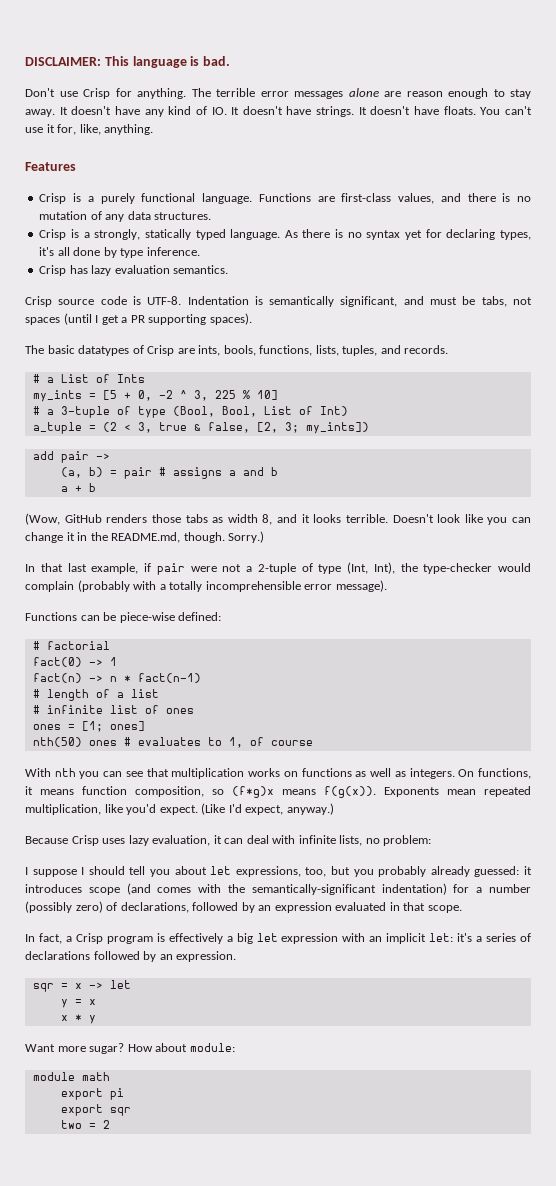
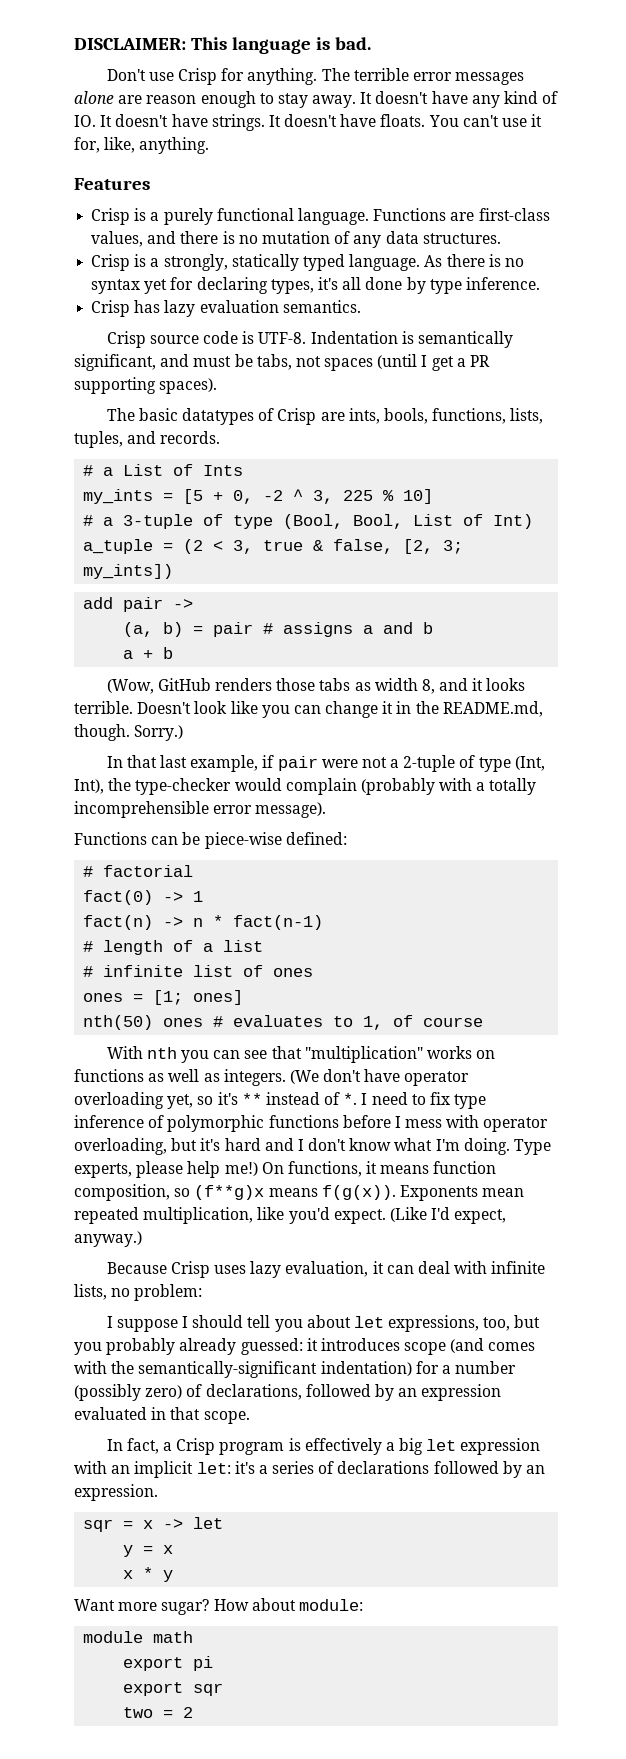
[171,768,245,779] multiplication -> [304,1046,423,1063] "multiplication"
(455, 773) none -> [289,1069,470,1086] [74,1092,487,1109] [74,1115,549,1132] [74,1138,552,1155] [74,1161,258,1178] (We don't have operator overloading yet, so it's ** instead of *. I need to fix type inference of polymorphic functions before I mess with operator overloading, but it's hard and I don't know what I'm doing. Type experts, please help me!)
[232,786,274,798] (f*g)x -> [194,1185,265,1200] (f**g)x

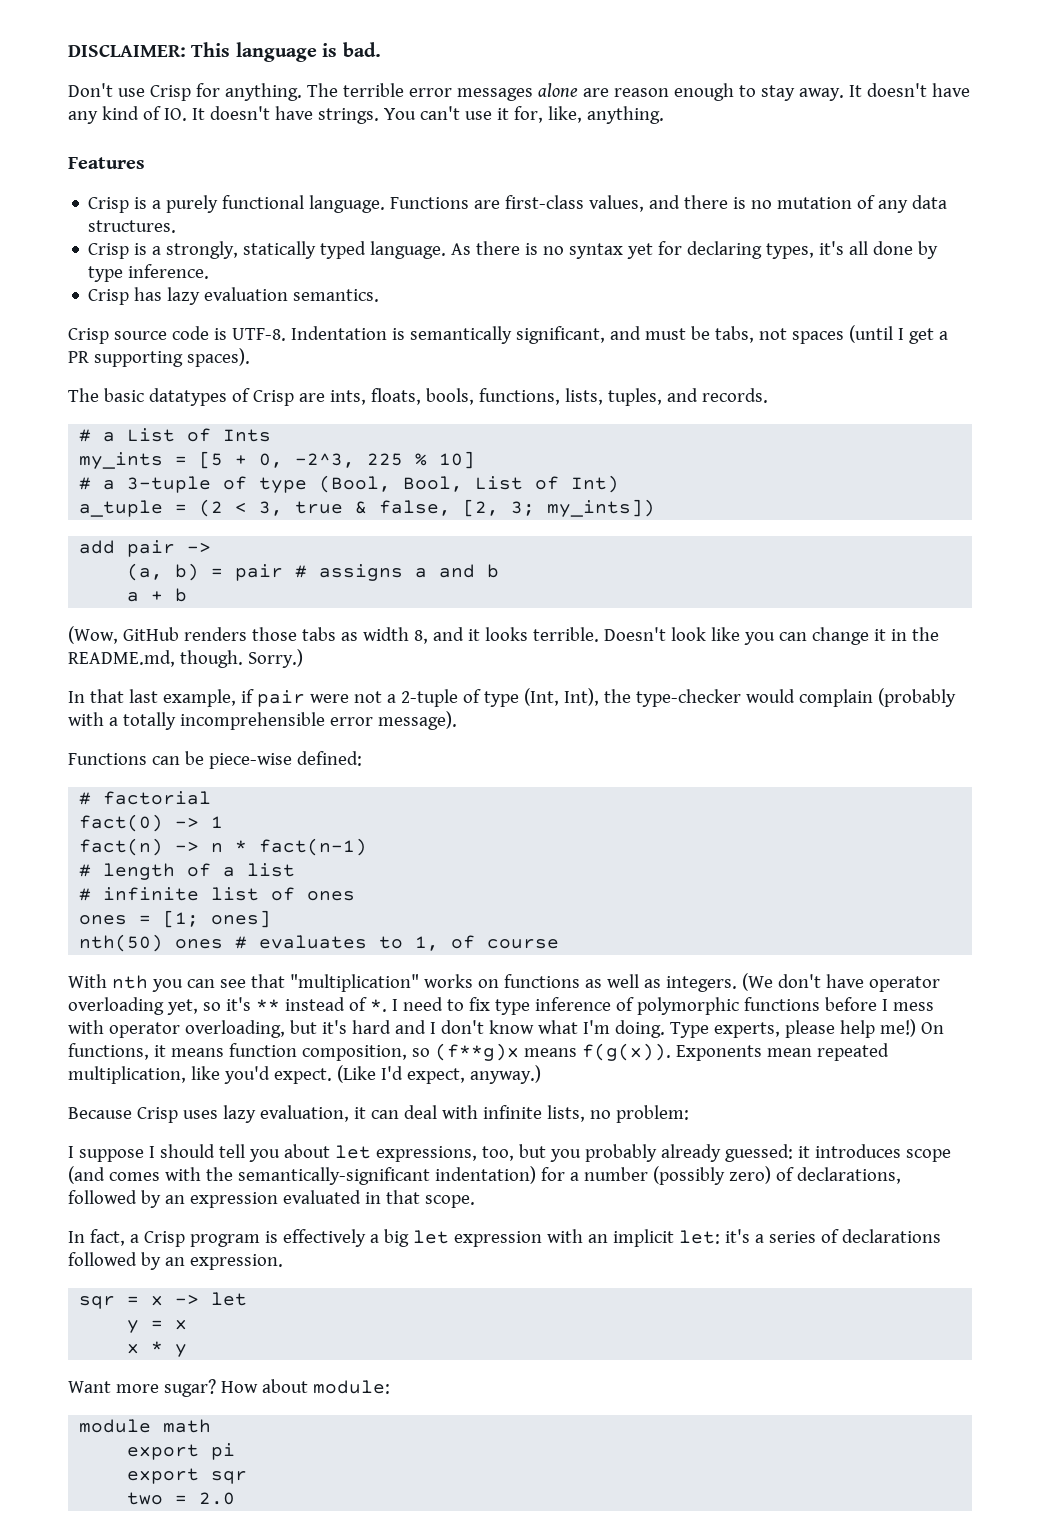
[268,114,426,127] It doesn't have floats. -> (379, 116) none
(380, 416) none -> [370,388,421,405] floats,
[263,489,334,504] -2 ^ 3, -> [295,453,356,468] -2^3,
[183,1707,194,1718] 2 -> [199,1492,236,1505] 2.0

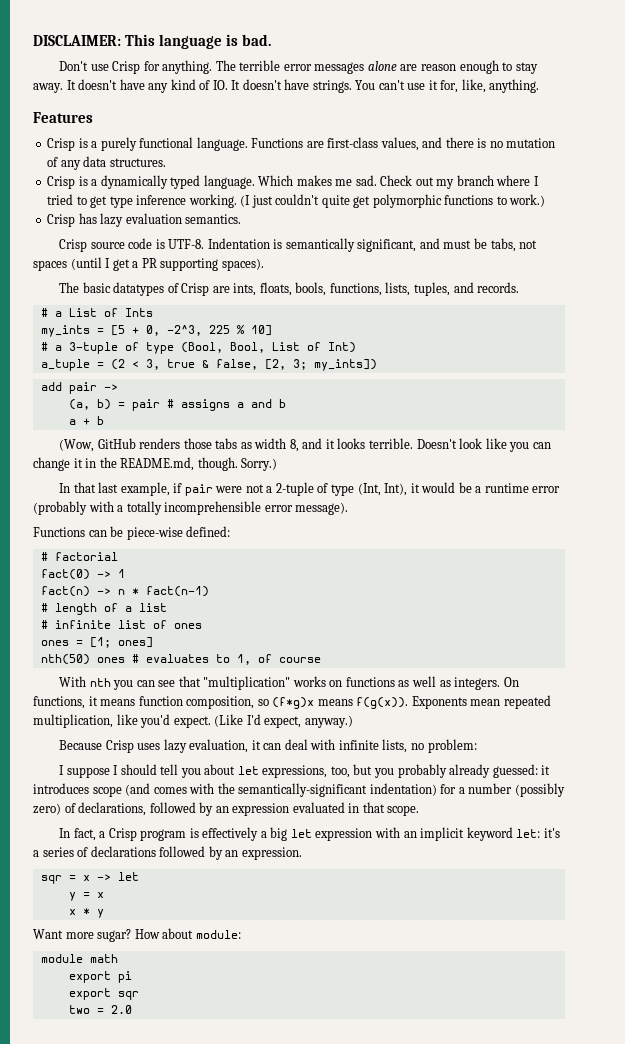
[166,241,939,259] [88,264,210,282] strongly, statically typed language. As there is no syntax yet for declaring types, it's all done by type inference. -> [100,175,539,189] [47,194,546,208] dynamically typed language. Which makes me sad. Check out my branch where I tried to get type inference working. (I just couldn't quite get polymorphic functions to work.)
[603,689,873,707] the type-checker would complain -> [410,482,561,493] it would be a runtime error
[741,973,940,992] [68,997,934,1015] [68,1019,916,1038] (We don't have operator overloading yet, so it's ** instead of *. I need to fix type inference of polymorphic functions before I mess with operator overloading, but it's hard and I don't know what I'm doing. Type experts, please help me!) -> (501, 683) none
[434,1043,519,1061] (f**g)x -> [272,697,315,709] (f*g)x
(674, 1238) none -> [466,827,513,841] keyword

